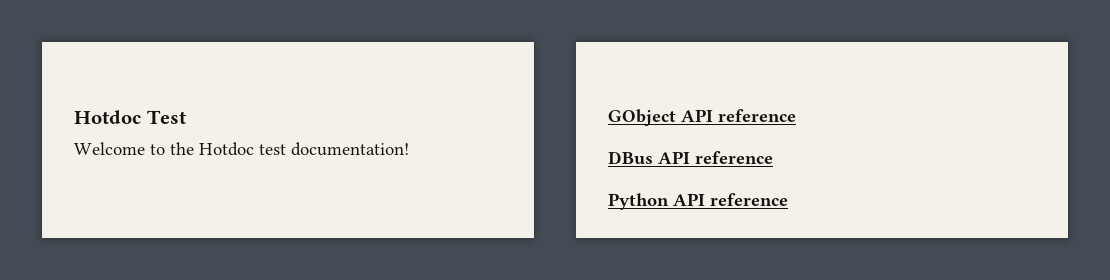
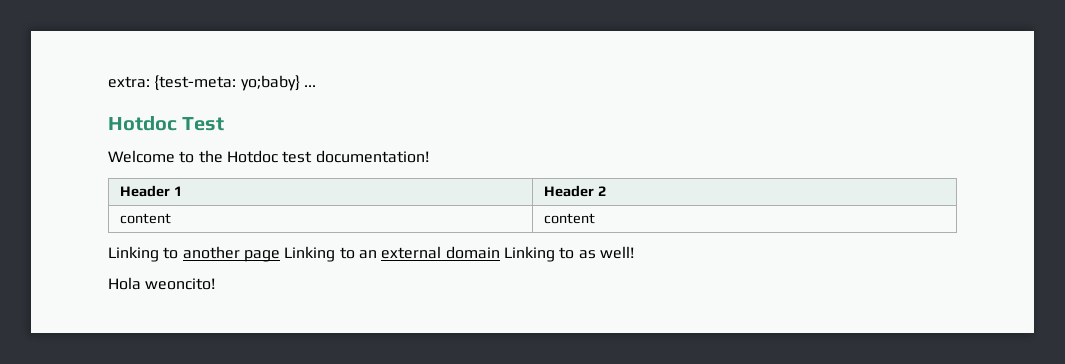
(74, 117) none -> [108,75,316,91] extra: {test-meta: yo;baby} ... //
[608,109,796,126] [608,151,773,165] [608,193,788,210] // GObject API reference // DBus API reference // Python API reference -> [119,185,182,197] [543,185,606,197] [119,213,171,224] [543,213,595,224] [108,246,634,262] [108,277,216,290] // Header 1 | Header 2 // content | content // Linking to another page Linking to an external domain Linking to as well! // Hola weoncito!

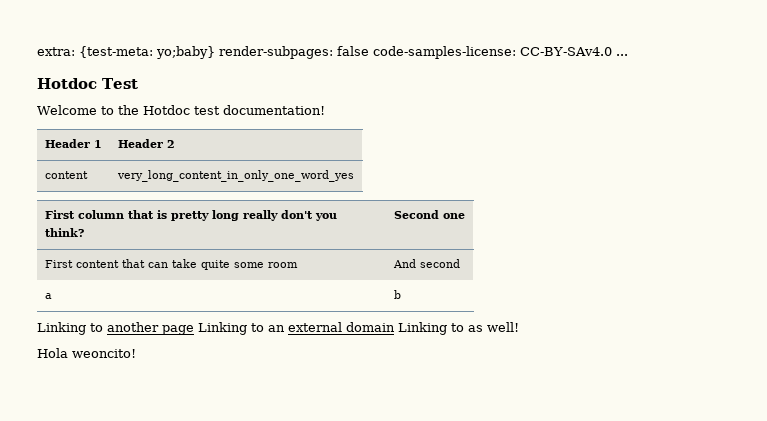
(300, 83) none -> [219,46,612,59] render-subpages: false code-samples-license: CC-BY-SAv4.0
[543,213,595,224] content -> [116,170,354,182] [44,210,337,221] [44,228,84,237] [393,210,465,219] [44,259,298,270] [392,259,460,268] [44,293,52,299] [393,290,401,299] very_long_content_in_only_one_word_yes // First column that is pretty long really don't you think? | Second one // First content that can take quite some room | And second // a | b

